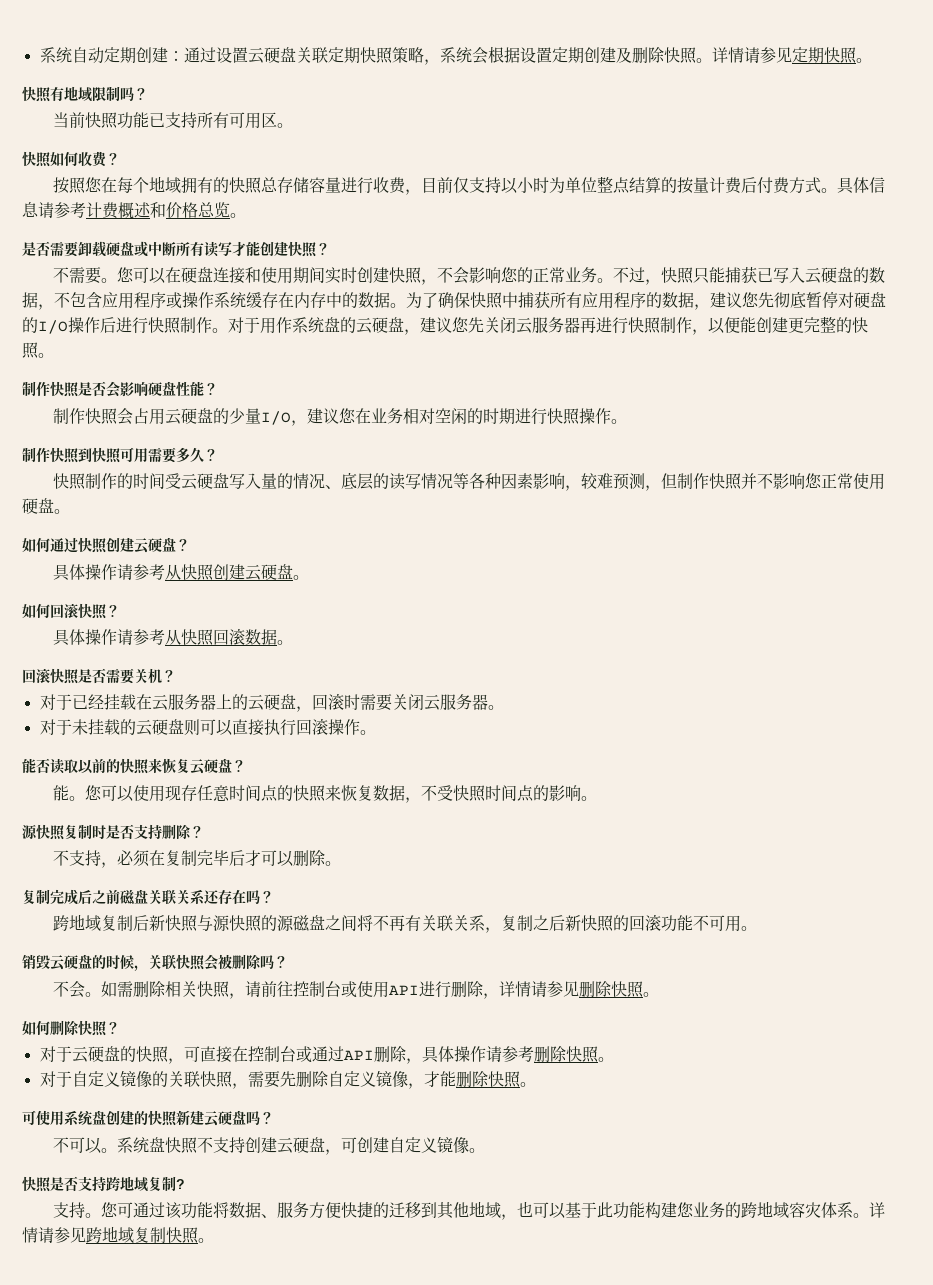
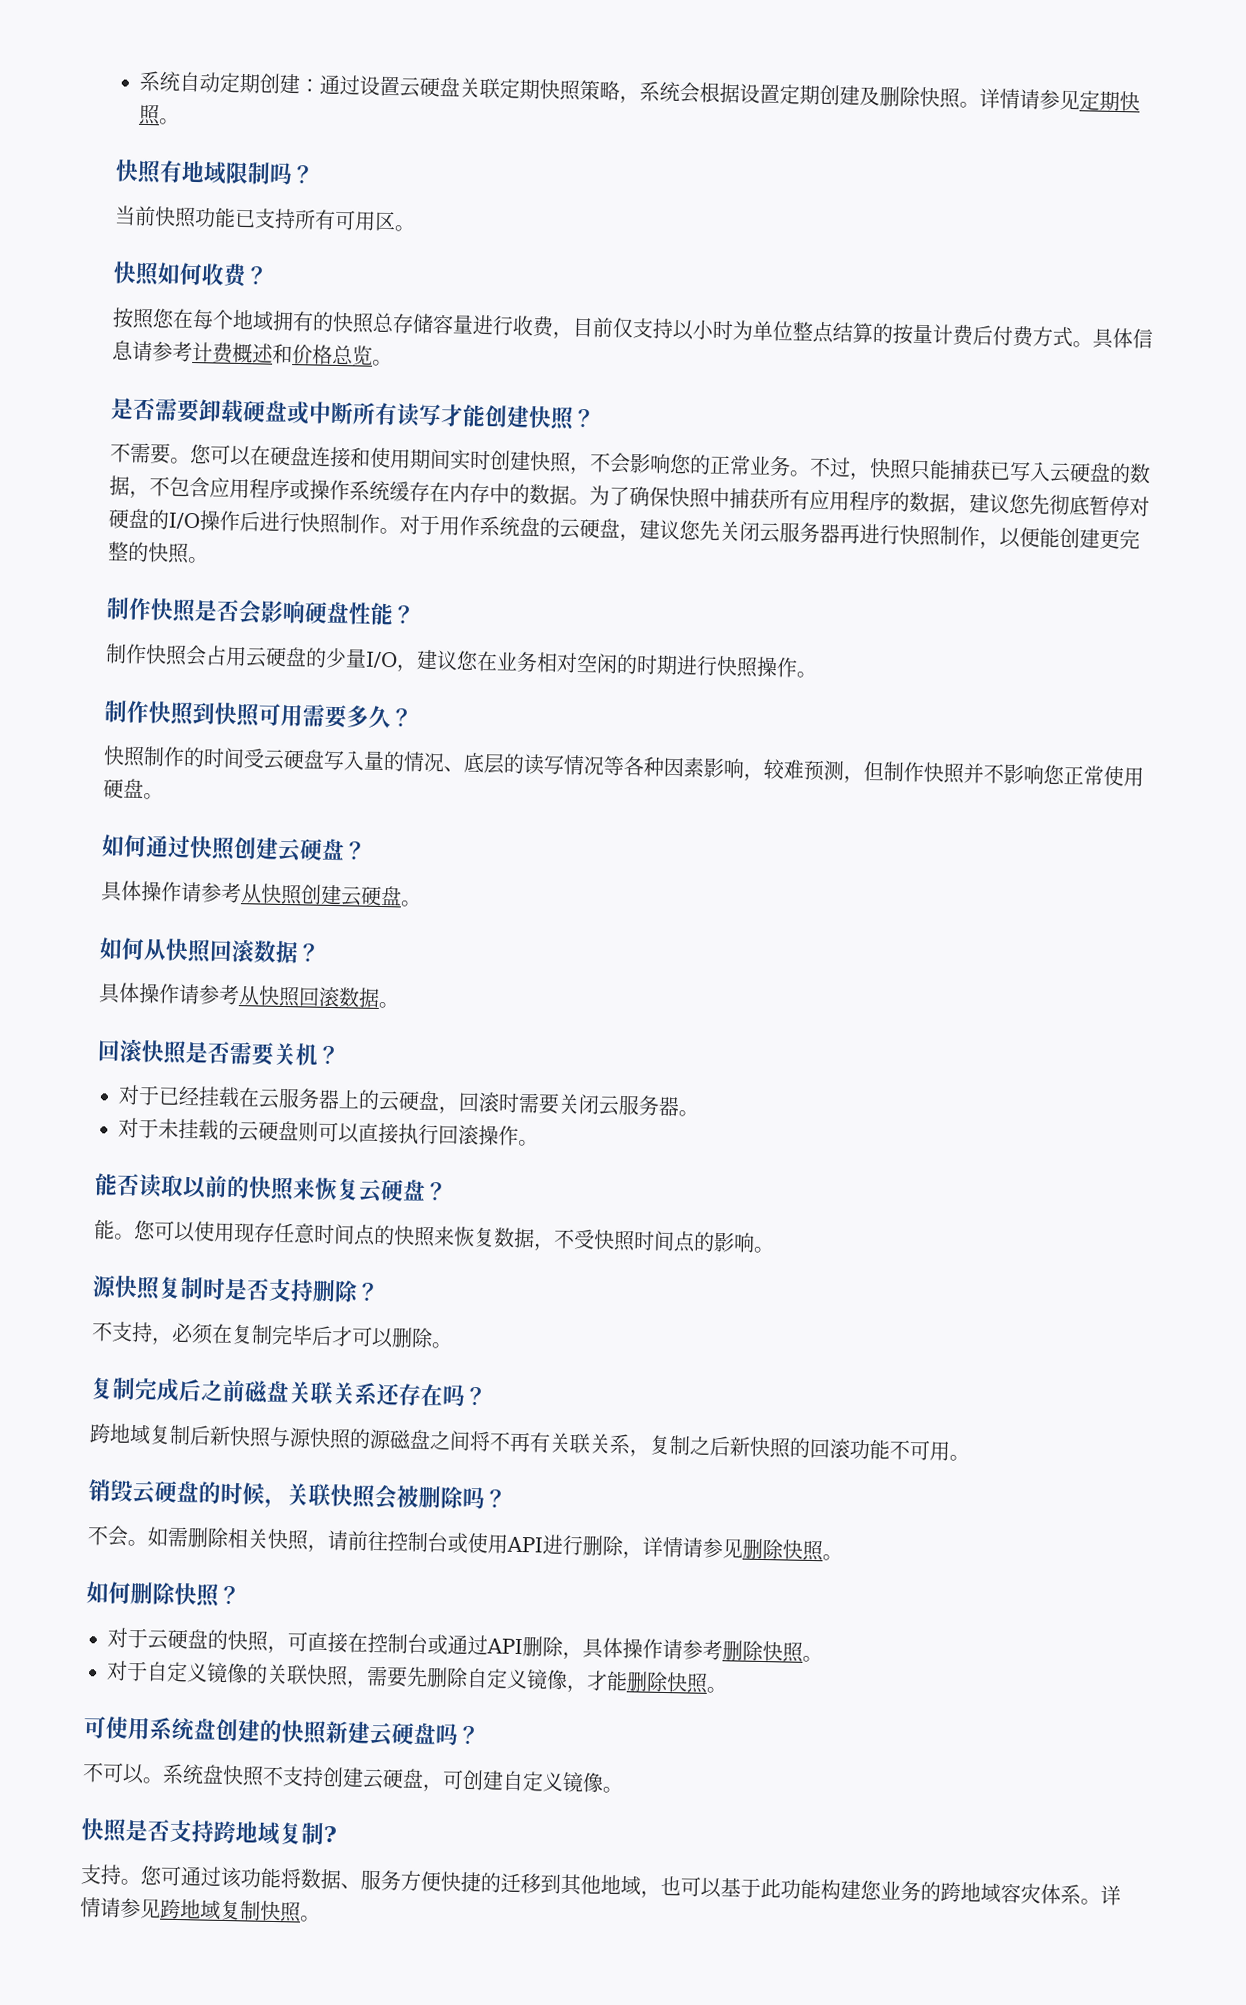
[50,603,107,619] 回滚快照 -> [143,938,299,964] 从快照回滚数据

